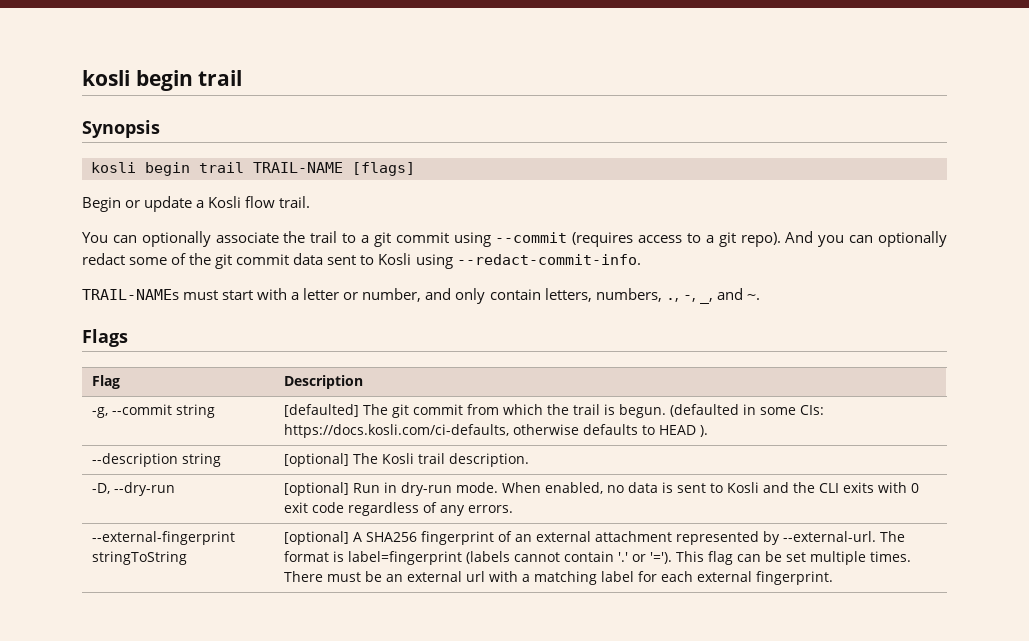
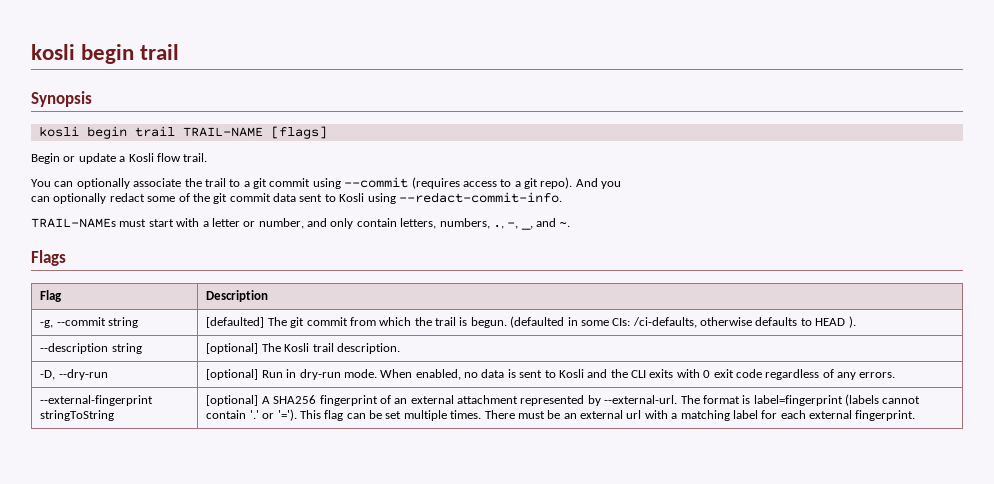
(845, 241) none -> (622, 185) //
[284,424,510,438] https://docs.kosli.com/ci-defaults, -> [632,317,697,328] /ci-defaults,

